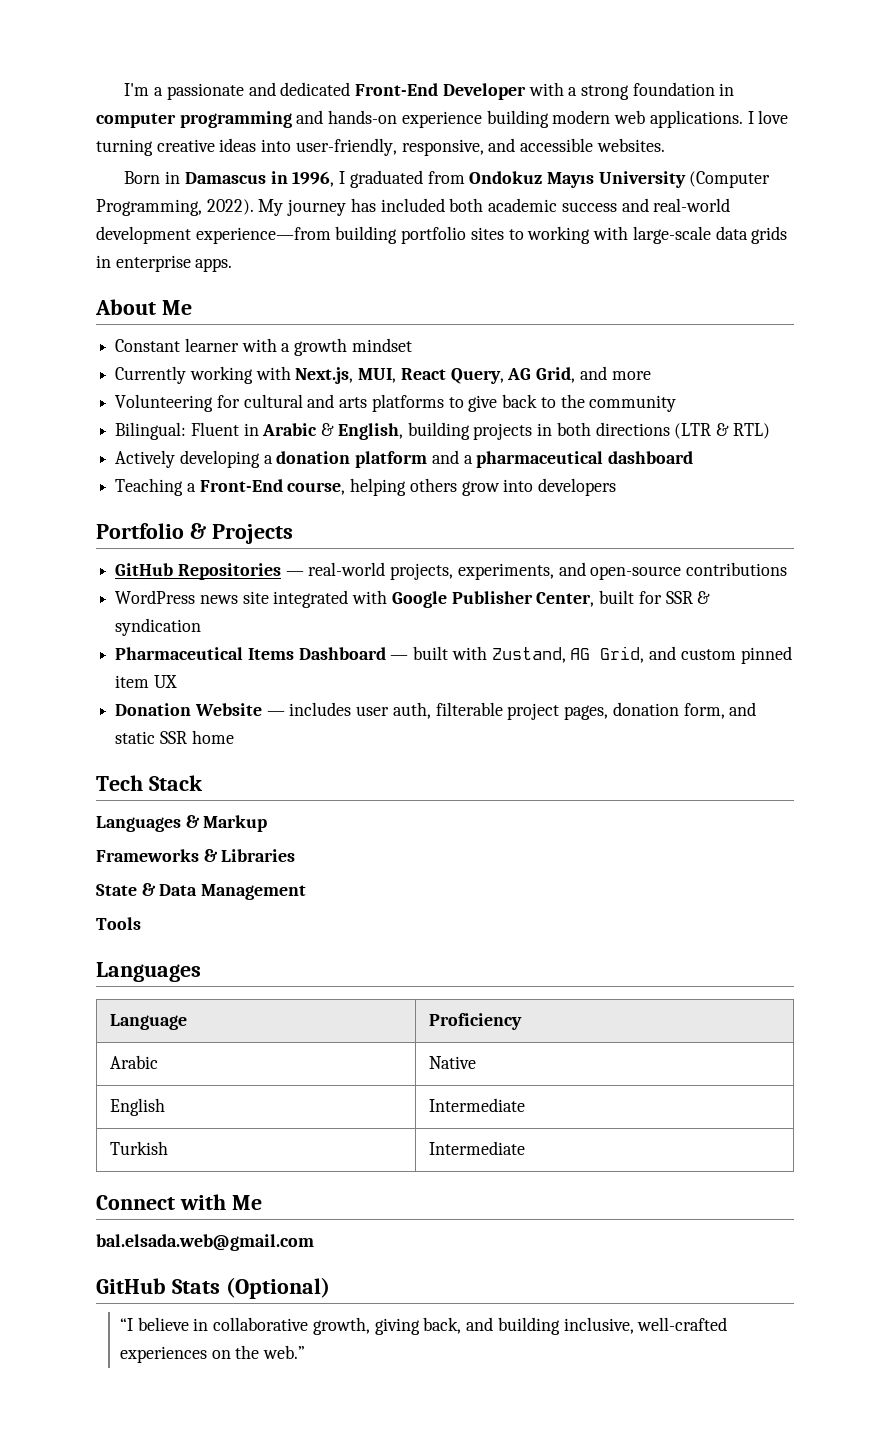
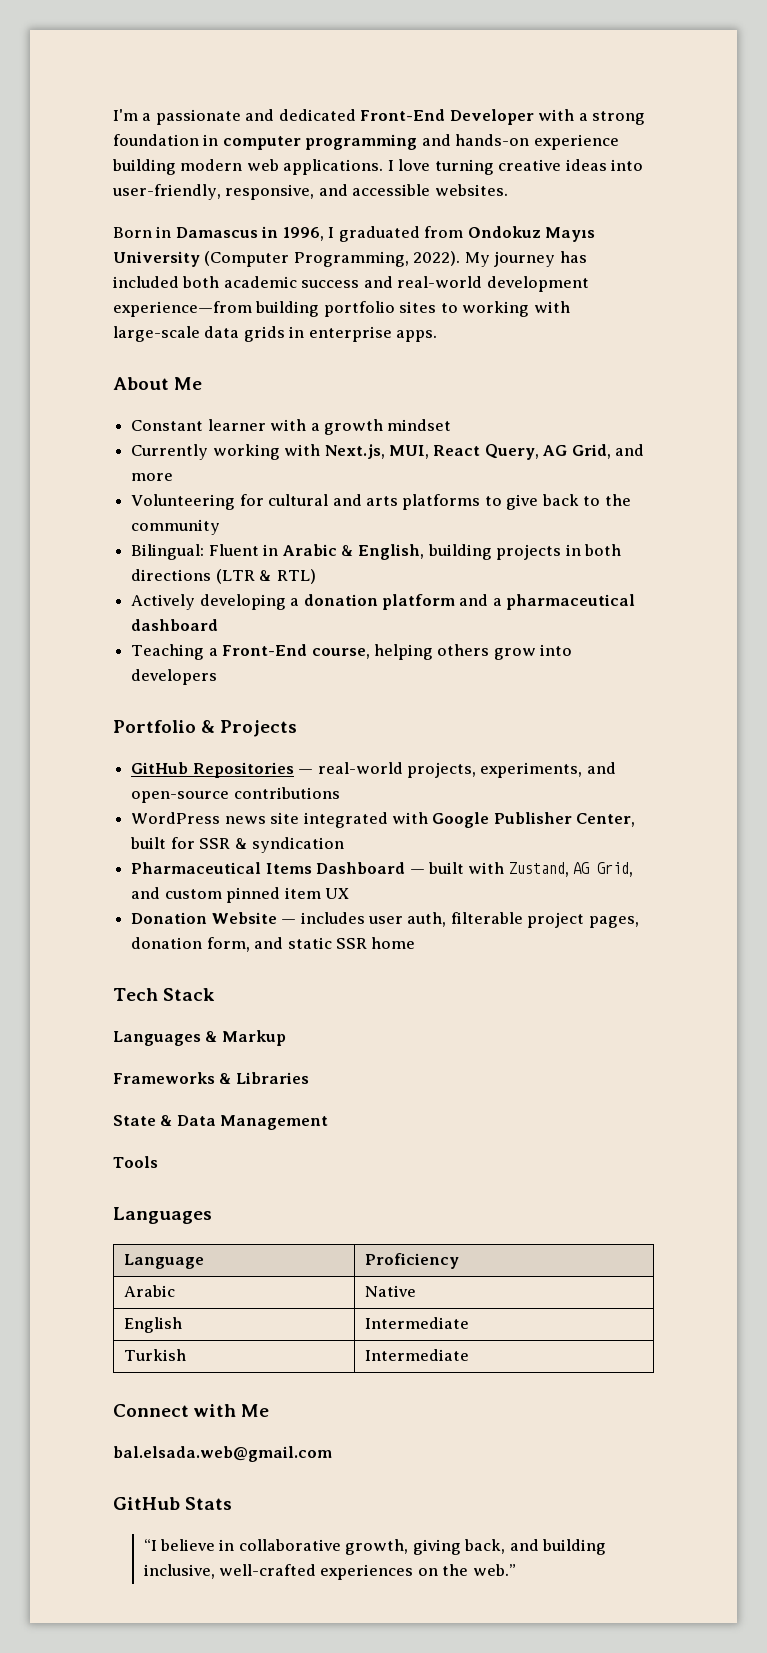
[225,1277,330,1299] (Optional) -> (233, 1503) none

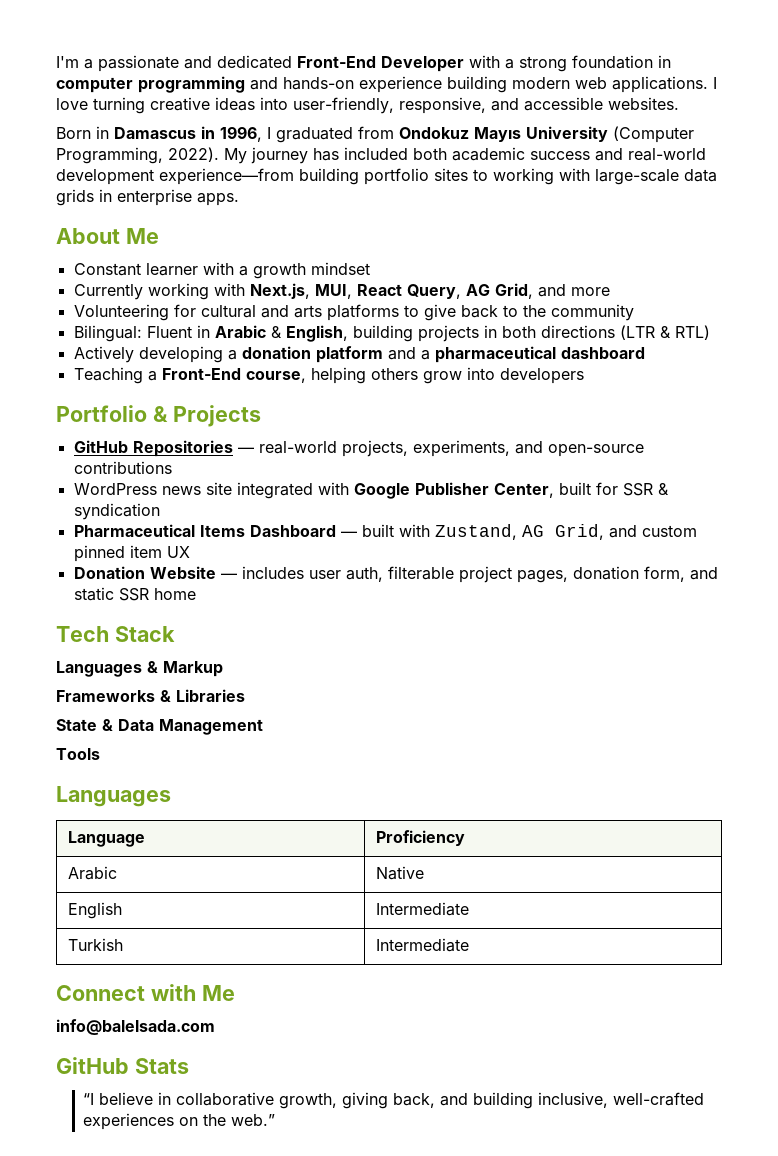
[113,1446,332,1462] bal.elsada.web@gmail.com -> [56,1019,215,1035] info@balelsada.com

